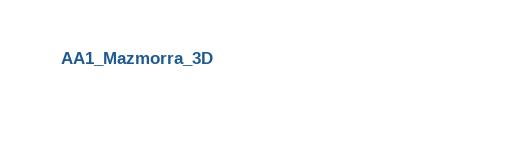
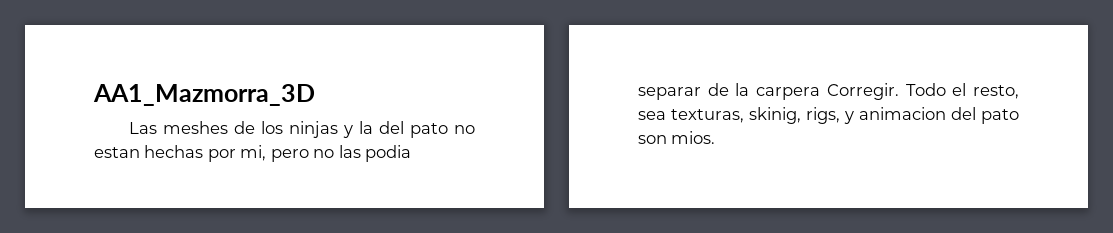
(213, 59) none -> [129,121,475,138] [94,145,412,162] [638,83,1019,100] [638,107,1019,124] [638,131,716,144] // Las meshes de los ninjas y la del pato no estan hechas por mi, pero no las podia separar de la carpera Corregir. Todo el resto, sea texturas, skinig, rigs, y animacion del pato son mios.

